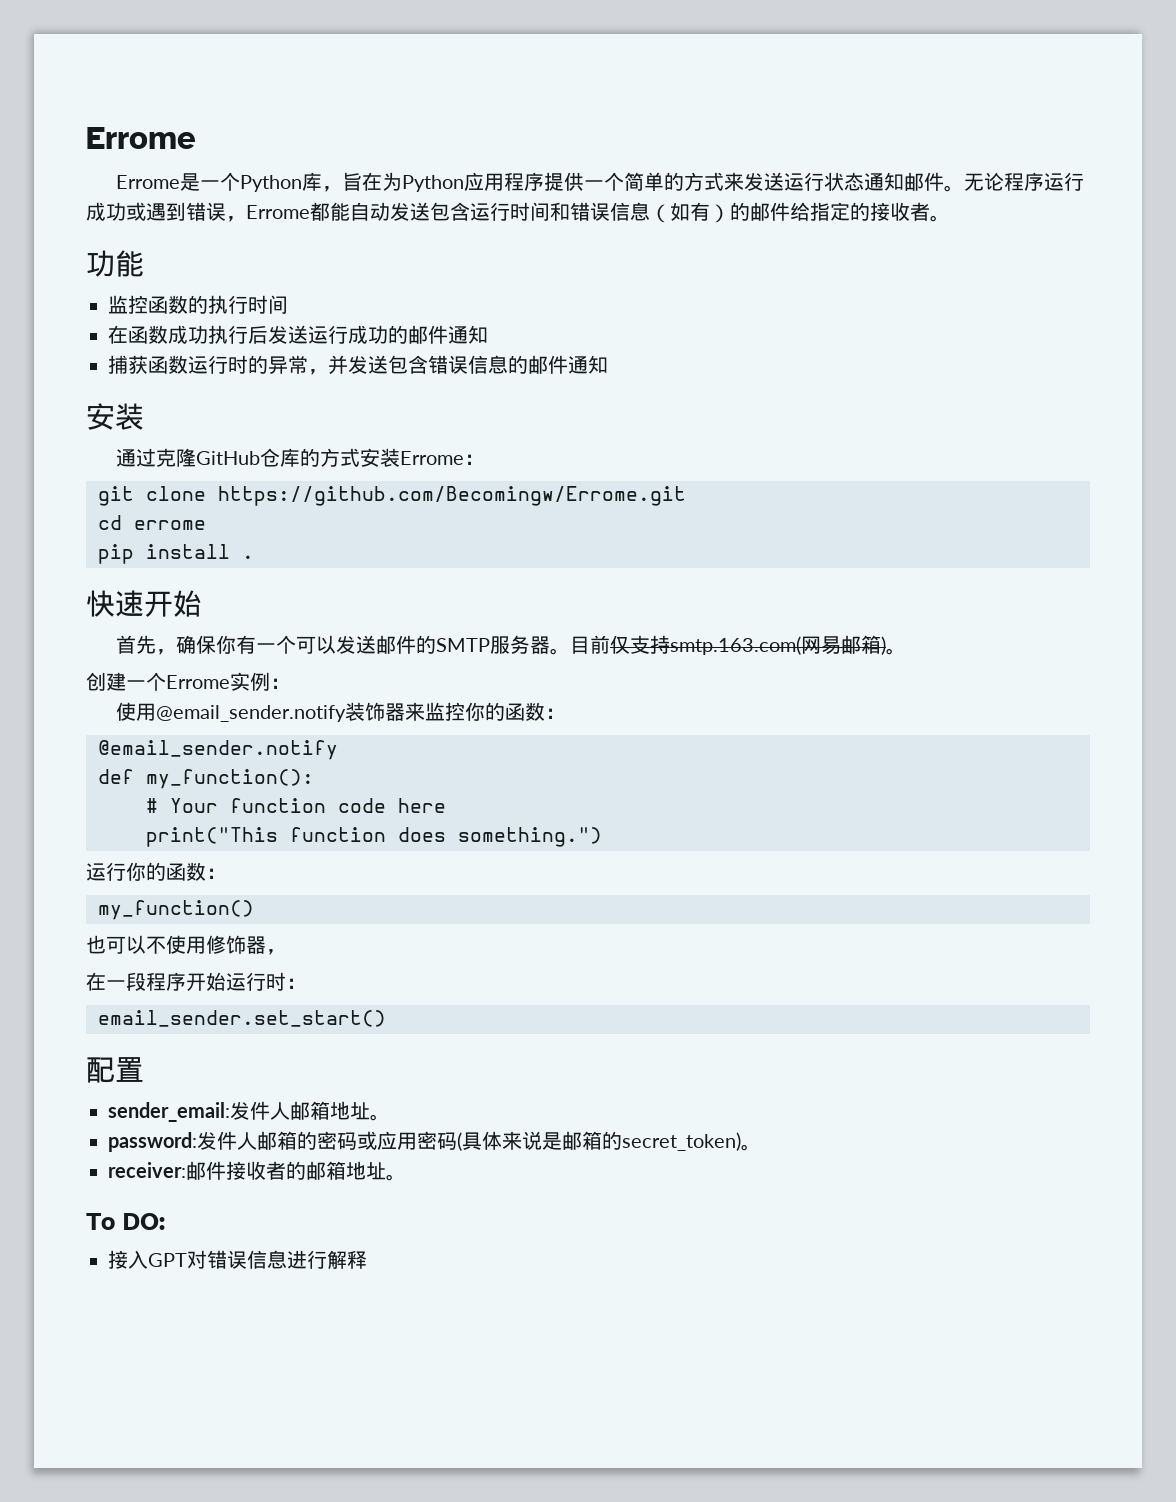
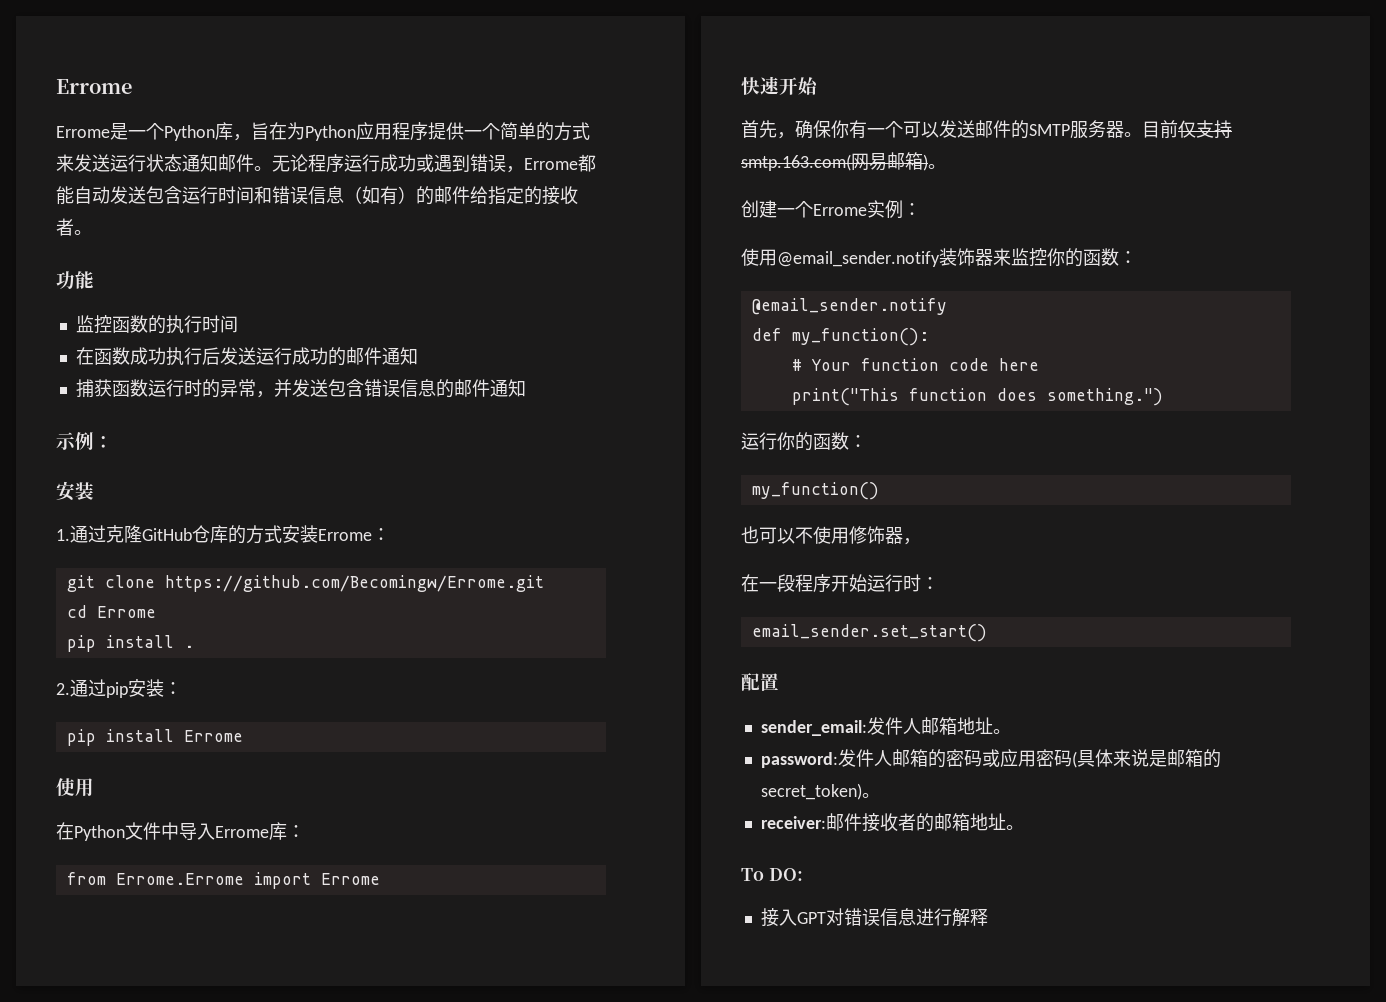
(608, 364) none -> [56,432,113,450] // 示例：
(144, 416) none -> [56,529,70,541] 1.
[134,520,206,530] errome -> [96,606,156,618] Errome
(254, 557) none -> [56,679,182,698] [66,729,243,746] [56,778,94,797] [56,822,305,841] [66,872,380,889] // 2.通过pip安装： // pip install Errome // 使用 // 在Python文件中导入Errome库： // from Errome.Errome import Errome

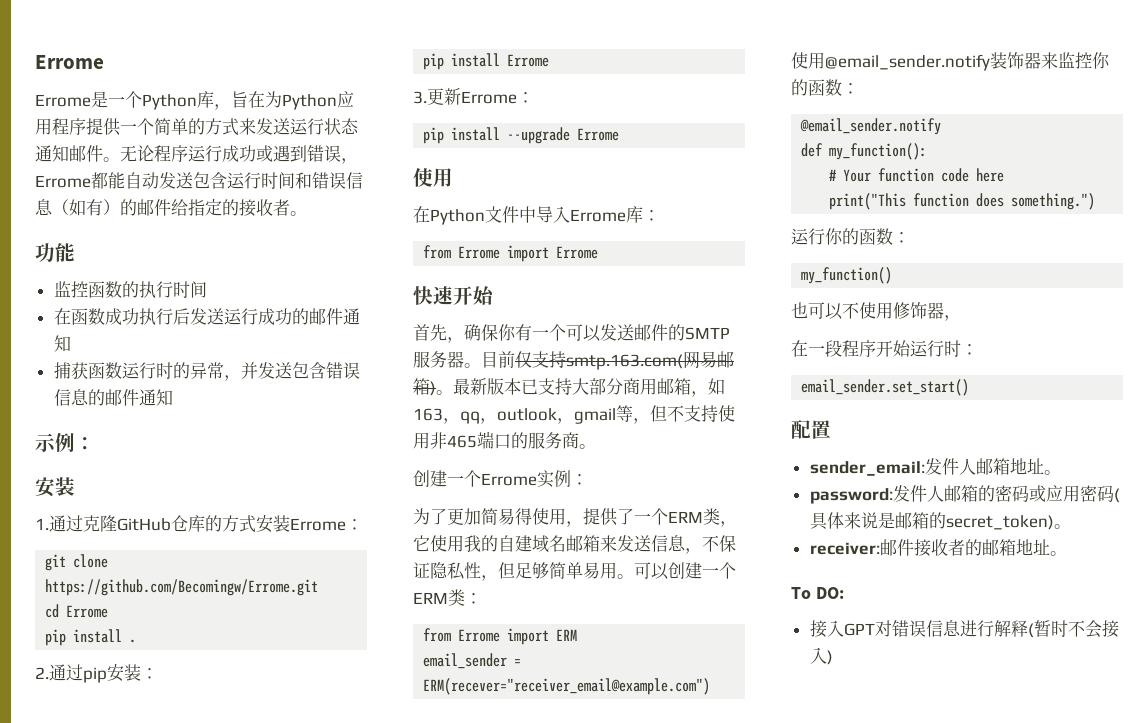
(243, 736) none -> [413,88,534,105] [423,127,620,144] // 3.更新Errome： // pip install --upgrade Errome
[115,873,244,885] Errome.Errome -> [458,246,501,259] Errome
(946, 166) none -> [453,378,725,397] [413,405,735,424] [413,431,596,449] 最新版本已支持大部分商用邮箱，如163，qq，outlook，gmail等，但不支持使用非465端口的服务商。
(921, 209) none -> [413,508,737,527] [413,535,736,554] [413,562,736,581] [413,589,482,606] [423,628,578,645] [423,653,522,669] [423,678,711,695] // 为了更加简易得使用，提供了一个ERM类，它使用我的自建域名邮箱来发送信息，不保证隐私性，但足够简单易用。可以创建一个ERM类： // from Errome import ERM // email_sender = ERM(recever="receiver_email@example.com")
(988, 917) none -> [1027,620,1119,638] [809,647,833,665] (暂时不会接入)

